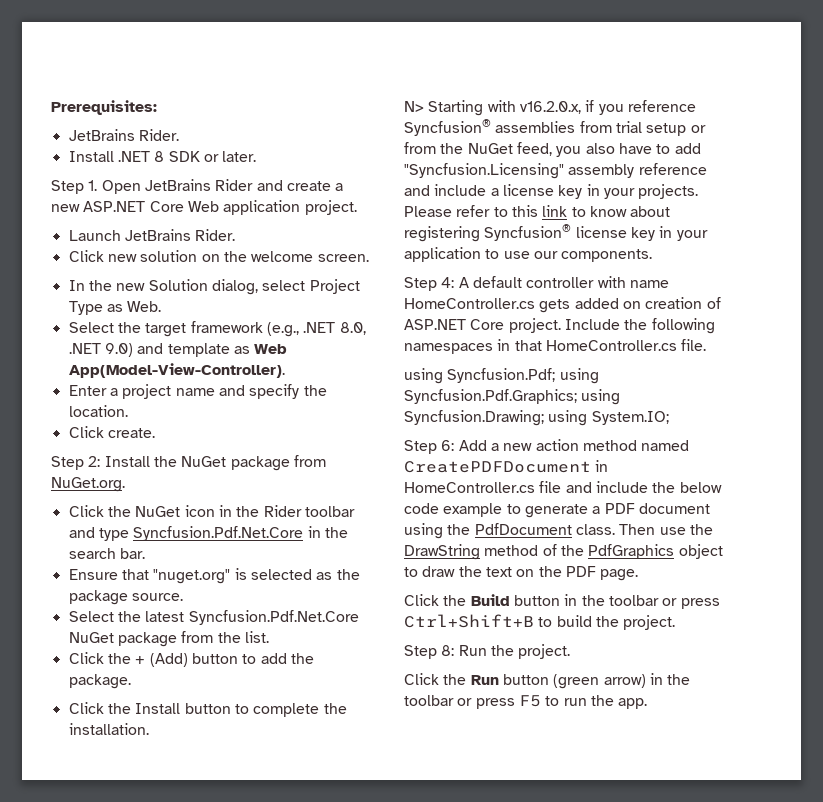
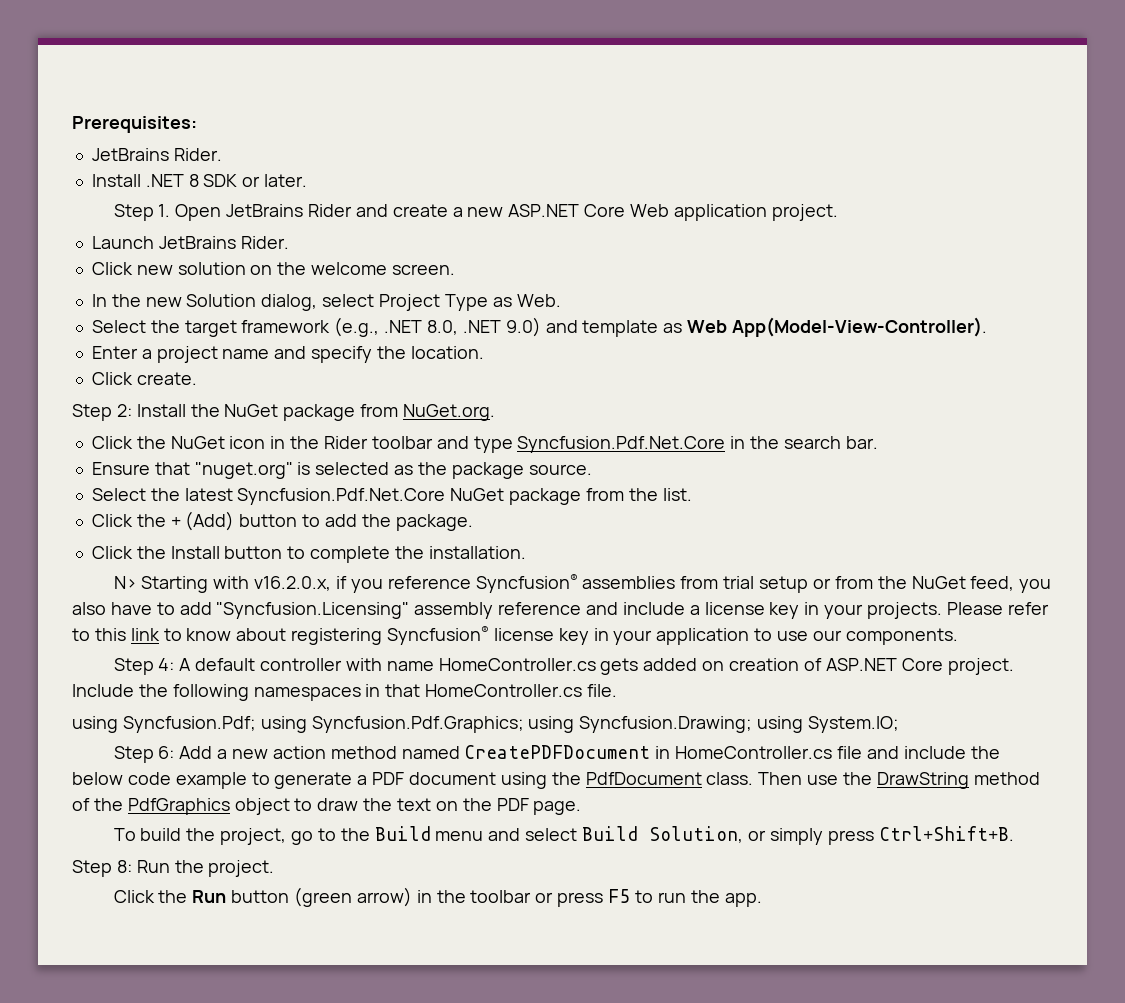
[404,594,720,609] [404,614,676,630] Click the Build button in the toolbar or press Ctrl+Shift+B to build the project. -> [113,826,1014,845] To build the project, go to the Build menu and select Build Solution, or simply press Ctrl+Shift+B.

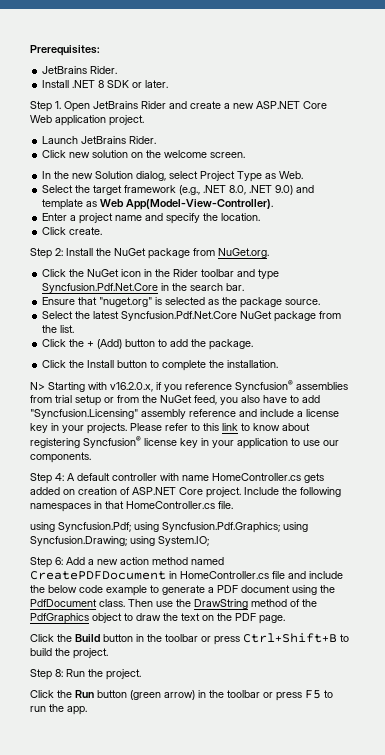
[113,826,1014,845] To build the project, go to the Build menu and select Build Solution, or simply press Ctrl+Shift+B. -> [30,633,349,645] [30,648,108,659] Click the Build button in the toolbar or press Ctrl+Shift+B to build the project.

